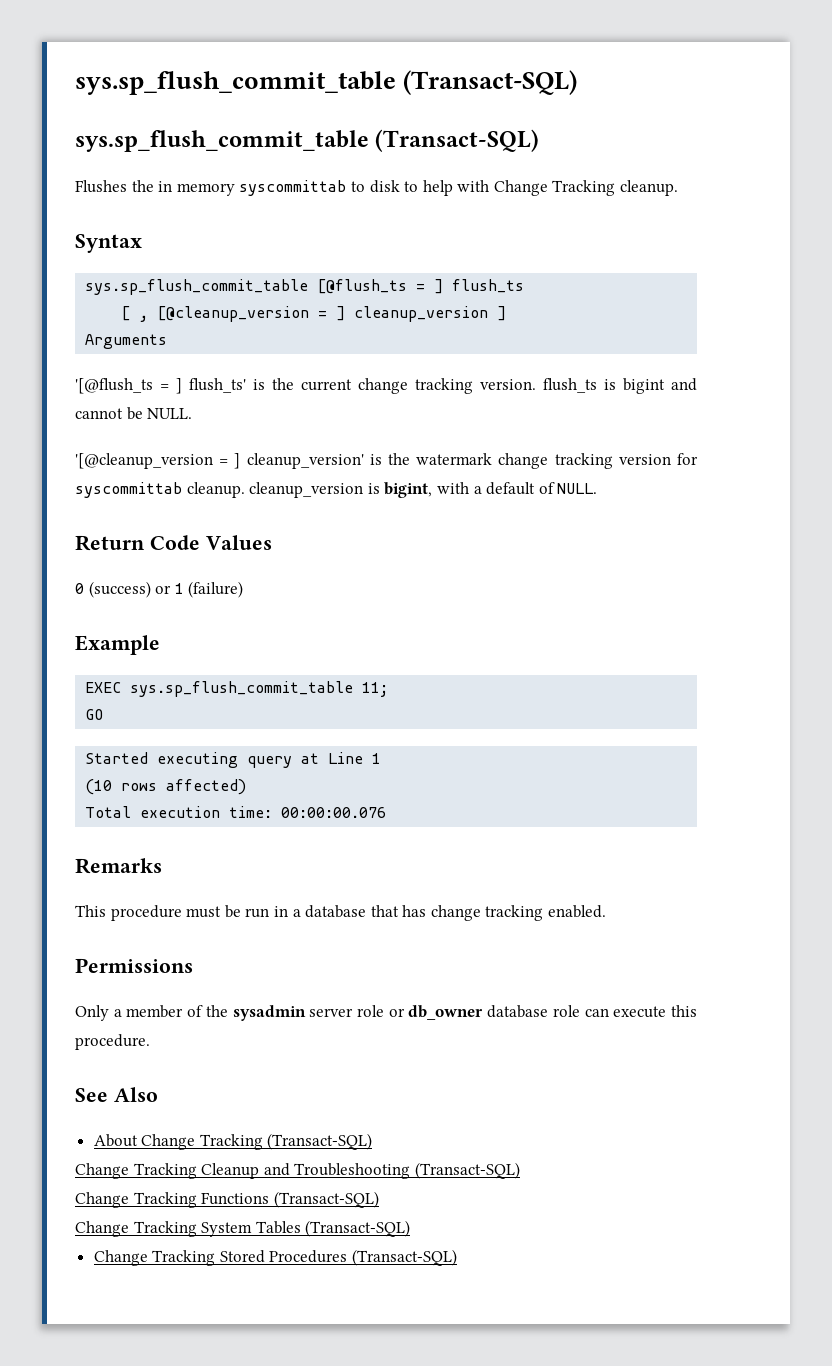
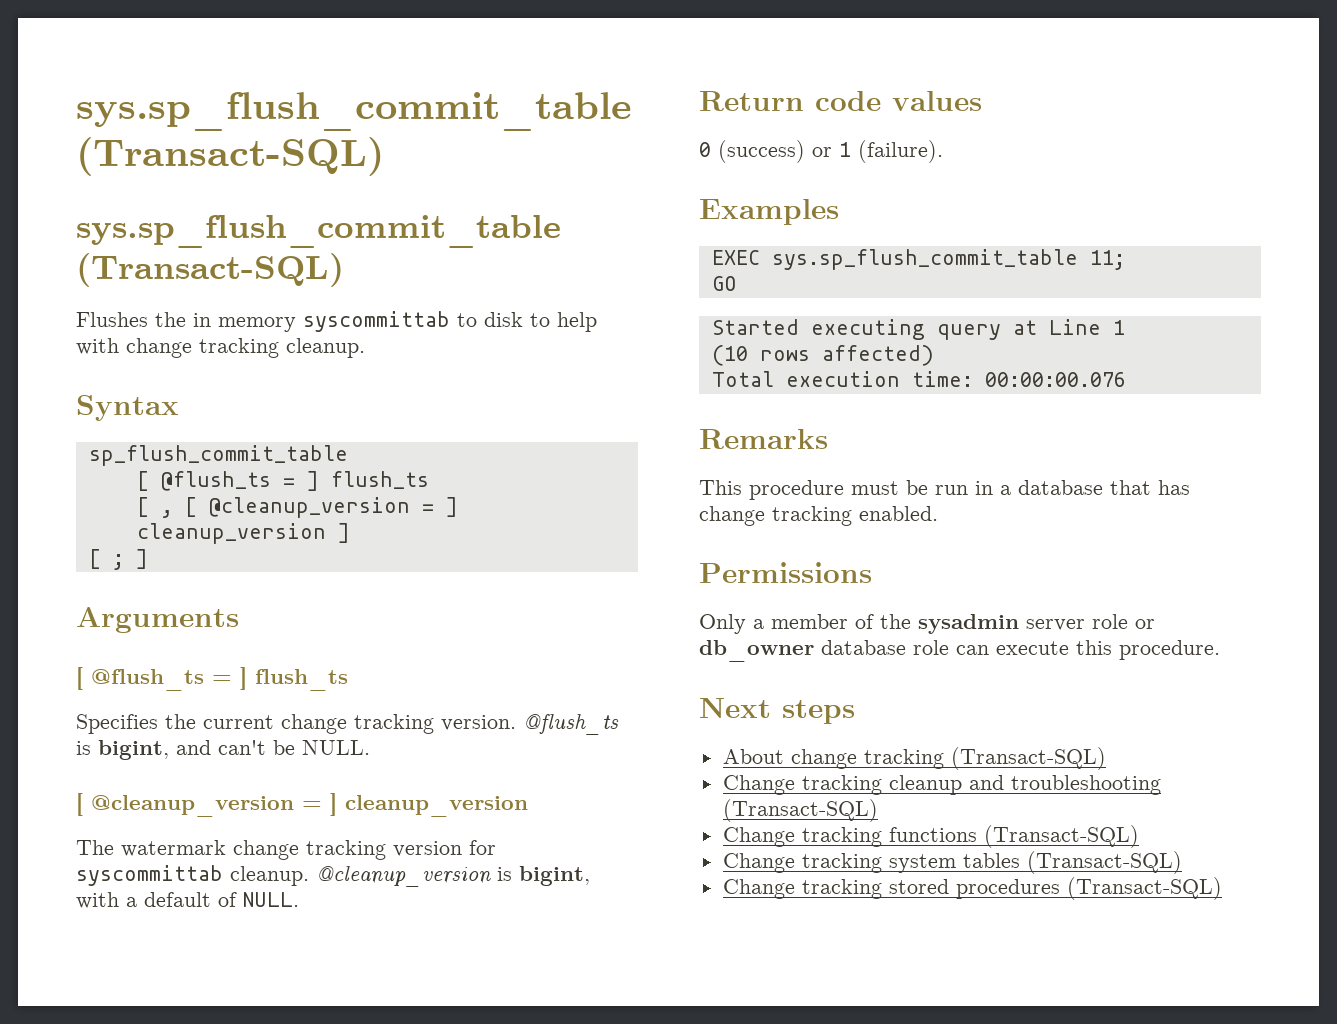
[493,180,616,196] Change Tracking -> [126,338,279,358] change tracking
[85,279,408,295] sys.sp_flush_commit_table [@flush_ts -> [88,445,348,466] [136,471,271,491] sp_flush_commit_table // [ @flush_ts
[157,306,310,322] [@cleanup_version -> [184,497,410,518] [ @cleanup_version
[85,334,168,349] [75,378,265,394] Arguments // '[@flush_ts = ] flush_ts' is -> [88,549,148,570] [76,607,239,633] [76,667,348,691] [76,714,158,734] [ ; ] // Arguments // [ @flush_ts = ] flush_ts // Specifies
[543,378,697,394] [75,407,193,420] [75,453,410,469] flush_ts is bigint and cannot be NULL. // '[@cleanup_version = ] cleanup_version' is the -> [523,714,619,735] [76,740,370,760] [76,793,528,817] [76,840,114,855] @flush_ts is bigint, and can't be NULL. // [ @cleanup_version = ] cleanup_version // The
[249,482,364,498] cleanup_version -> [316,866,491,887] @cleanup_version
[149,535,272,550] Code Values -> [815,91,982,111] code values
[188,581,244,598] [75,635,160,655] (failure) // Example -> [858,140,943,163] [699,199,839,225] (failure). // Examples
[75,1087,158,1102] See Also -> [699,698,855,724] Next steps
[141,1133,373,1150] [75,1162,520,1179] [75,1191,379,1208] [75,1220,411,1237] [93,1250,348,1266] Change Tracking (Transact-SQL) // Change Tracking Cleanup and Troubleshooting (Transact-SQL) // Change Tracking Functions (Transact-SQL) // Change Tracking System Tables (Transact-SQL) // Change Tracking Stored Procedures -> [790,747,1106,770] [722,775,1161,795] [722,799,878,822] [722,825,1139,848] [722,851,1182,874] [722,879,1060,899] change tracking (Transact-SQL) // Change tracking cleanup and troubleshooting (Transact-SQL) // Change tracking functions (Transact-SQL) // Change tracking system tables (Transact-SQL) // Change tracking stored procedures

